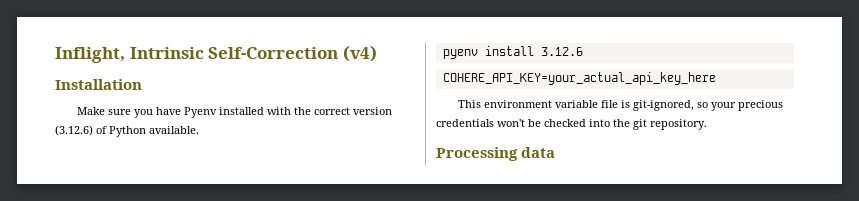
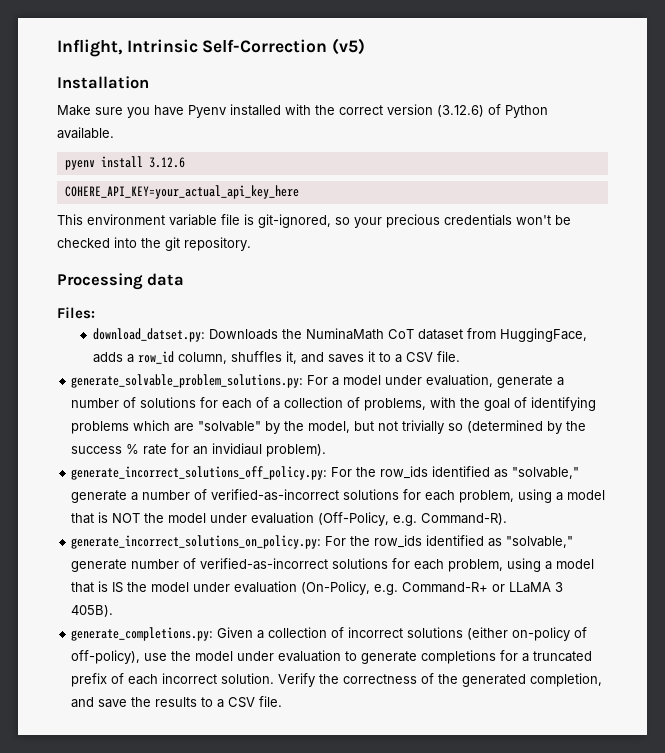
[342,45,377,62] (v4) -> [332,38,366,55] (v5)
(556, 152) none -> [57,307,95,319] [92,328,587,342] [92,351,460,364] [71,374,565,388] [71,397,597,411] [71,420,587,434] [71,443,327,457] [71,466,580,480] [71,489,606,503] [71,512,508,526] [71,535,574,549] [71,558,595,572] [71,581,564,595] [71,605,114,617] [71,627,588,641] [71,650,593,664] [71,673,603,687] [71,696,283,708] // Files: // download_datset.py: Downloads the NuminaMath CoT dataset from HuggingFace, adds a row_id column, shuffles it, and saves it to a CSV file. // generate_solvable_problem_solutions.py: For a model under evaluation, generate a number of solutions for each of a collection of problems, with the goal of identifying problems which are "solvable" by the model, but not trivially so (determined by the success % rate for an invidiaul problem). // generate_incorrect_solutions_off_policy.py: For the row_ids identified as "solvable," generate a number of verified-as-incorrect solutions for each problem, using a model that is NOT the model under evaluation (Off-Policy, e.g. Command-R). // generate_incorrect_solutions_on_policy.py: For the row_ids identified as "solvable," generate number of verified-as-incorrect solutions for each problem, using a model that is IS the model under evaluation (On-Policy, e.g. Command-R+ or LLaMA 3 405B). // generate_completions.py: Given a collection of incorrect solutions (either on-policy of off-policy), use the model under evaluation to generate completions for a truncated prefix of each incorrect solution. Verify the correctness of the generated completion, and save the results to a CSV file.

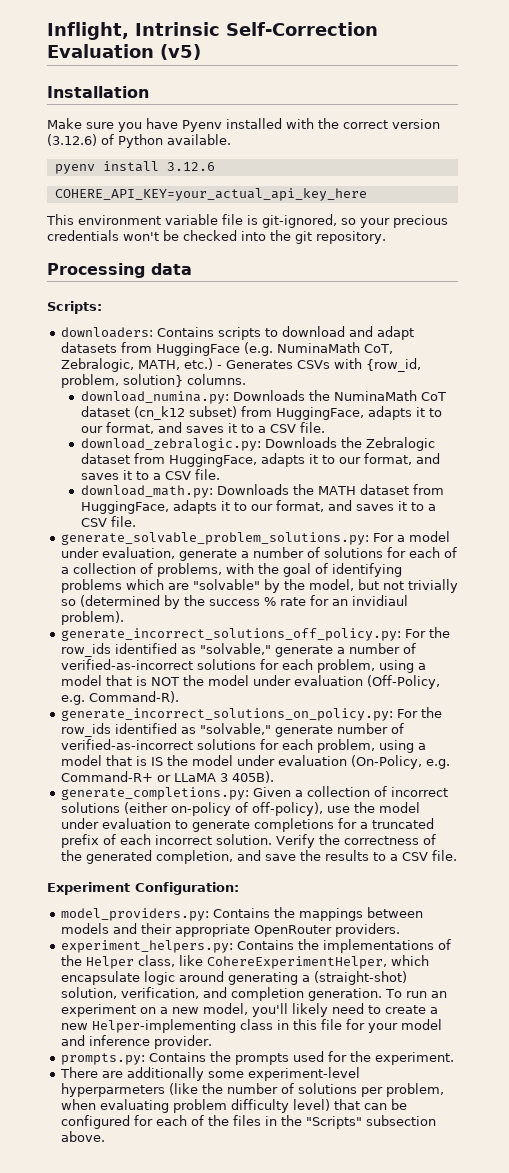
(328, 46) none -> [47,44,154,58] Evaluation
[57,307,95,319] [92,328,205,342] Files: // download_datset.py: -> [47,301,102,314] [60,326,414,340] [60,342,393,356] [60,358,421,372] [60,374,246,388] [80,391,229,404] Scripts: // downloaders: Contains scripts to download and adapt datasets from HuggingFace (e.g. NuminaMath CoT, Zebralogic, MATH, etc.) - Generates CSVs with {row_id, problem, solution} columns. // download_numina.py:
[466,328,587,342] [92,351,297,364] from HuggingFace, adds a row_id column, shuffles it, -> [133,406,442,420] [80,422,325,434] [80,437,435,451] [80,453,440,467] [80,469,220,480] [80,484,444,498] [80,500,324,514] (cn_k12 subset) from HuggingFace, adapts it to our format, and saves it to a CSV file. // download_zebralogic.py: Downloads the Zebralogic dataset from HuggingFace, adapts it to our format, and saves it to a CSV file. // download_math.py: Downloads the MATH dataset from HuggingFace, adapts it to our format,
(283, 701) none -> [47,882,239,895] [60,907,423,921] [60,923,400,937] [60,939,451,953] [60,955,429,969] [60,971,407,985] [60,987,447,1001] [60,1003,438,1017] [60,1019,442,1033] [60,1035,212,1049] [60,1051,454,1065] [59,1067,360,1081] [60,1083,444,1097] [60,1099,407,1113] [60,1115,436,1129] [60,1131,105,1142] // Experiment Configuration: // model_providers.py: Contains the mappings between models and their appropriate OpenRouter providers. // experiment_helpers.py: Contains the implementations of the Helper class, like CohereExperimentHelper, which encapsulate logic around generating a (straight-shot) solution, verification, and completion generation. To run an experiment on a new model, you'll likely need to create a new Helper-implementing class in this file for your model and inference provider. // prompts.py: Contains the prompts used for the experiment. // There are additionally some experiment-level hyperparmeters (like the number of solutions per problem, when evaluating problem difficulty level) that can be configured for each of the files in the "Scripts" subsection above.

